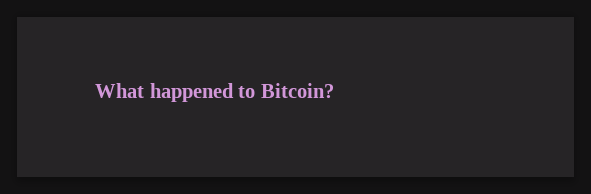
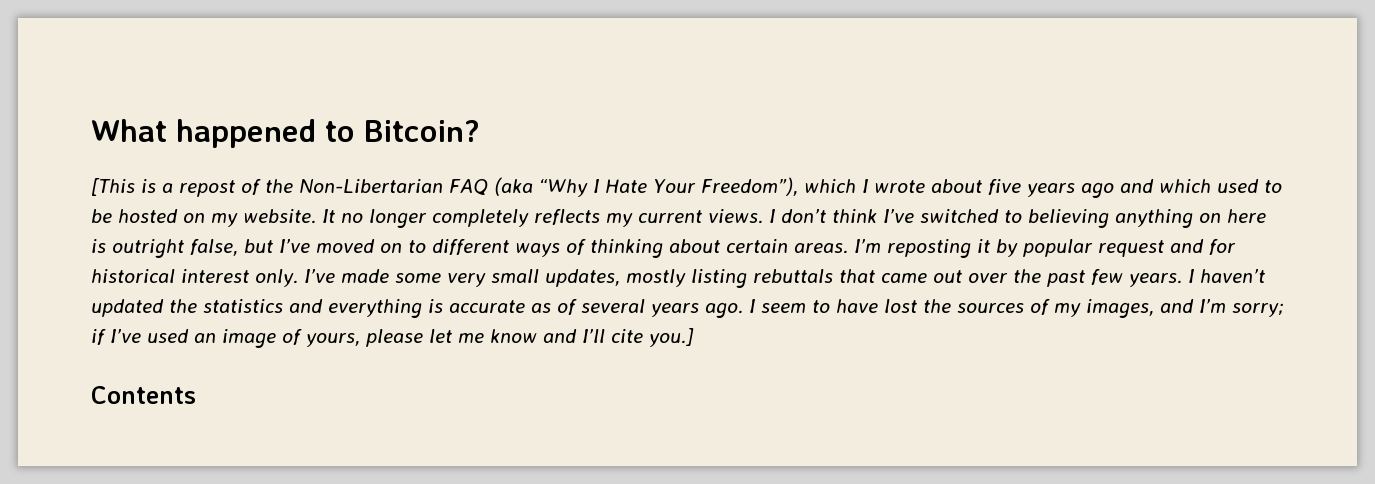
(334, 90) none -> [91,177,1282,198] [91,209,1266,228] [91,239,1236,258] [91,269,1266,288] [91,299,1284,318] [91,328,694,348] [91,386,196,404] // [This is a repost of the Non-Libertarian FAQ (aka “Why I Hate Your Freedom”), which I wrote about five years ago and which used to be hosted on my website. It no longer completely reflects my current views. I don’t think I’ve switched to believing anything on here is outright false, but I’ve moved on to different ways of thinking about certain areas. I’m reposting it by popular request and for historical interest only. I’ve made some very small updates, mostly listing rebuttals that came out over the past few years. I haven’t updated the statistics and everything is accurate as of several years ago. I seem to have lost the sources of my images, and I’m sorry; if I’ve used an image of yours, please let me know and I’ll cite you.] // Contents

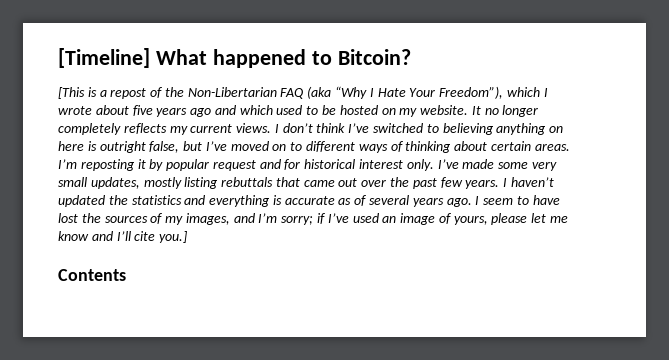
(91, 130) none -> [58,48,150,68] [Timeline]

